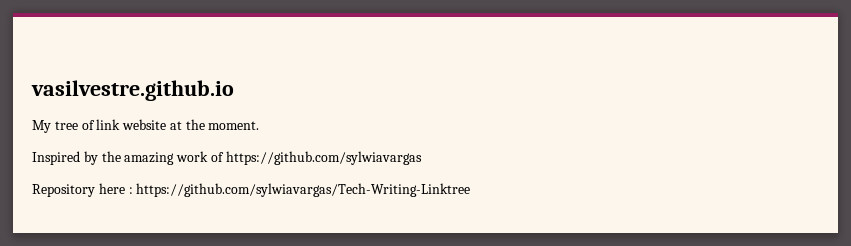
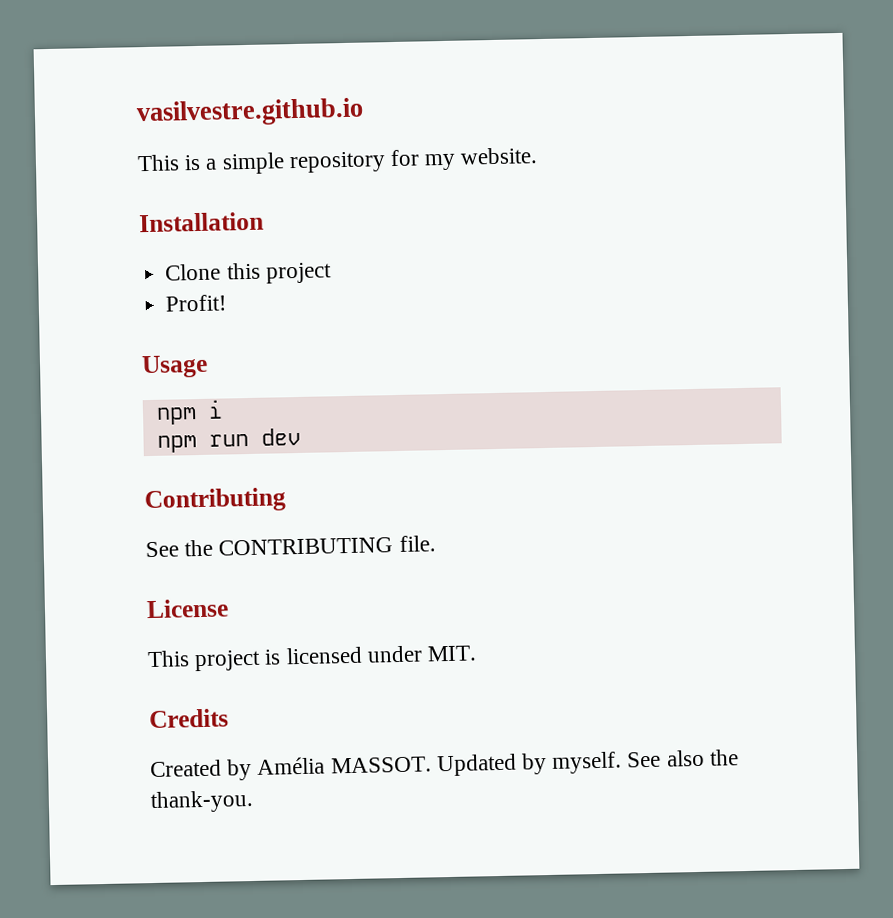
[32,119,260,133] [32,151,422,165] [32,183,471,197] My tree of link website at the moment. // Inspired by the amazing work of https://github.com/sylwiavargas // Repository here : https://github.com/sylwiavargas/Tech-Writing-Linktree -> [137,147,539,175] [138,211,264,233] [165,262,332,284] [165,294,228,312] [141,354,208,379] [155,399,223,425] [156,427,301,453] [144,487,287,514] [145,535,436,558] [146,598,229,619] [147,645,478,672] [149,708,229,729] [150,749,739,781] [150,789,254,814] This is a simple repository for my website. // Installation // Clone this project // Profit! // Usage // npm i // npm run dev // Contributing // See the CONTRIBUTING file. // License // This project is licensed under MIT. // Credits // Created by Amélia MASSOT. Updated by myself. See also the thank-you.

